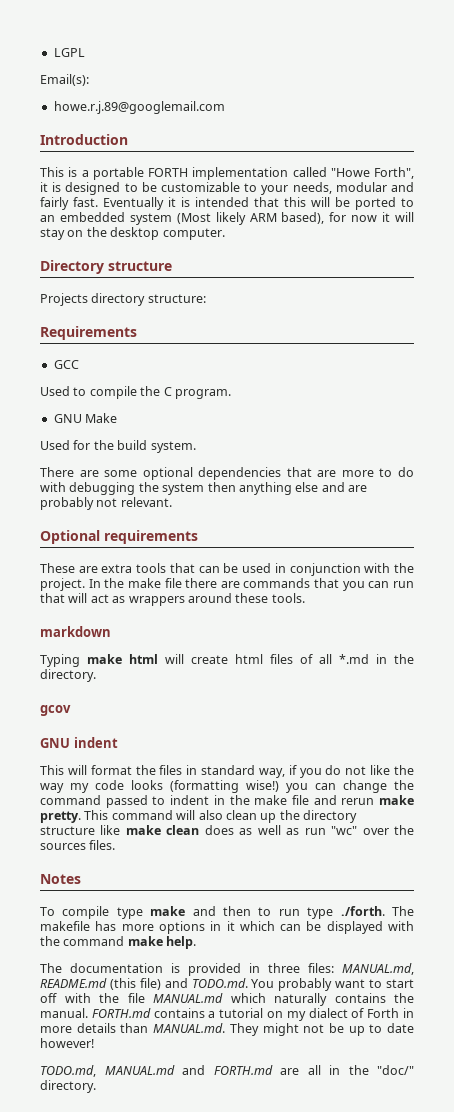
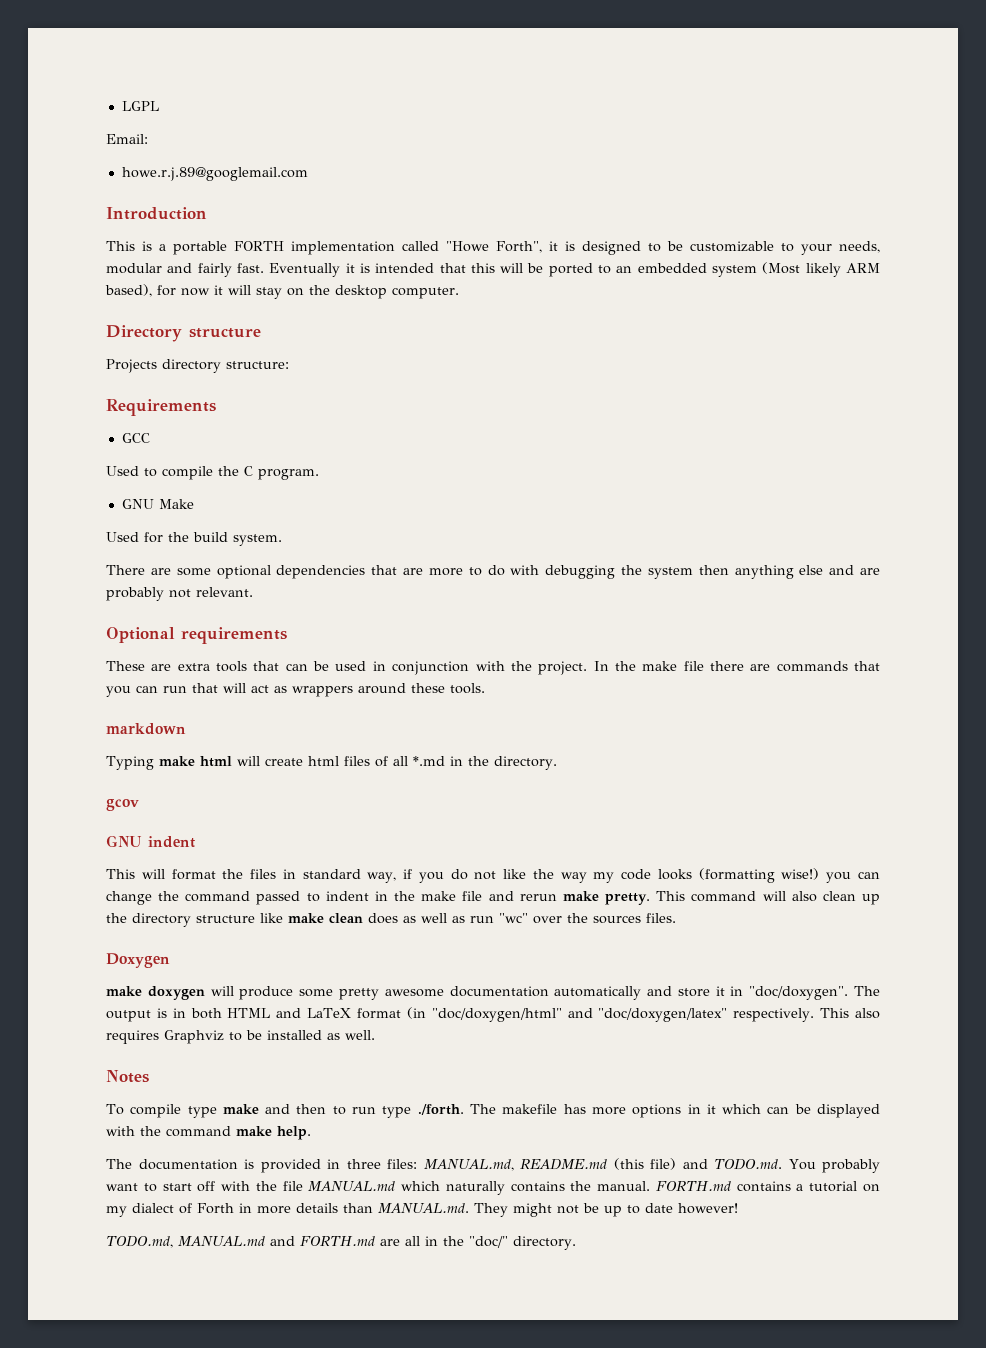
[40,74,89,86] Email(s): -> [106,134,148,144] Email:
(116, 845) none -> [106,953,170,968] [106,986,881,1000] [106,1007,880,1022] [106,1030,375,1044] // Doxygen // make doxygen will produce some pretty awesome documentation automatically and store it in "doc/doxygen". The output is in both HTML and LaTeX format (in "doc/doxygen/html" and "doc/doxygen/latex" respectively. This also requires Graphviz to be installed as well.

